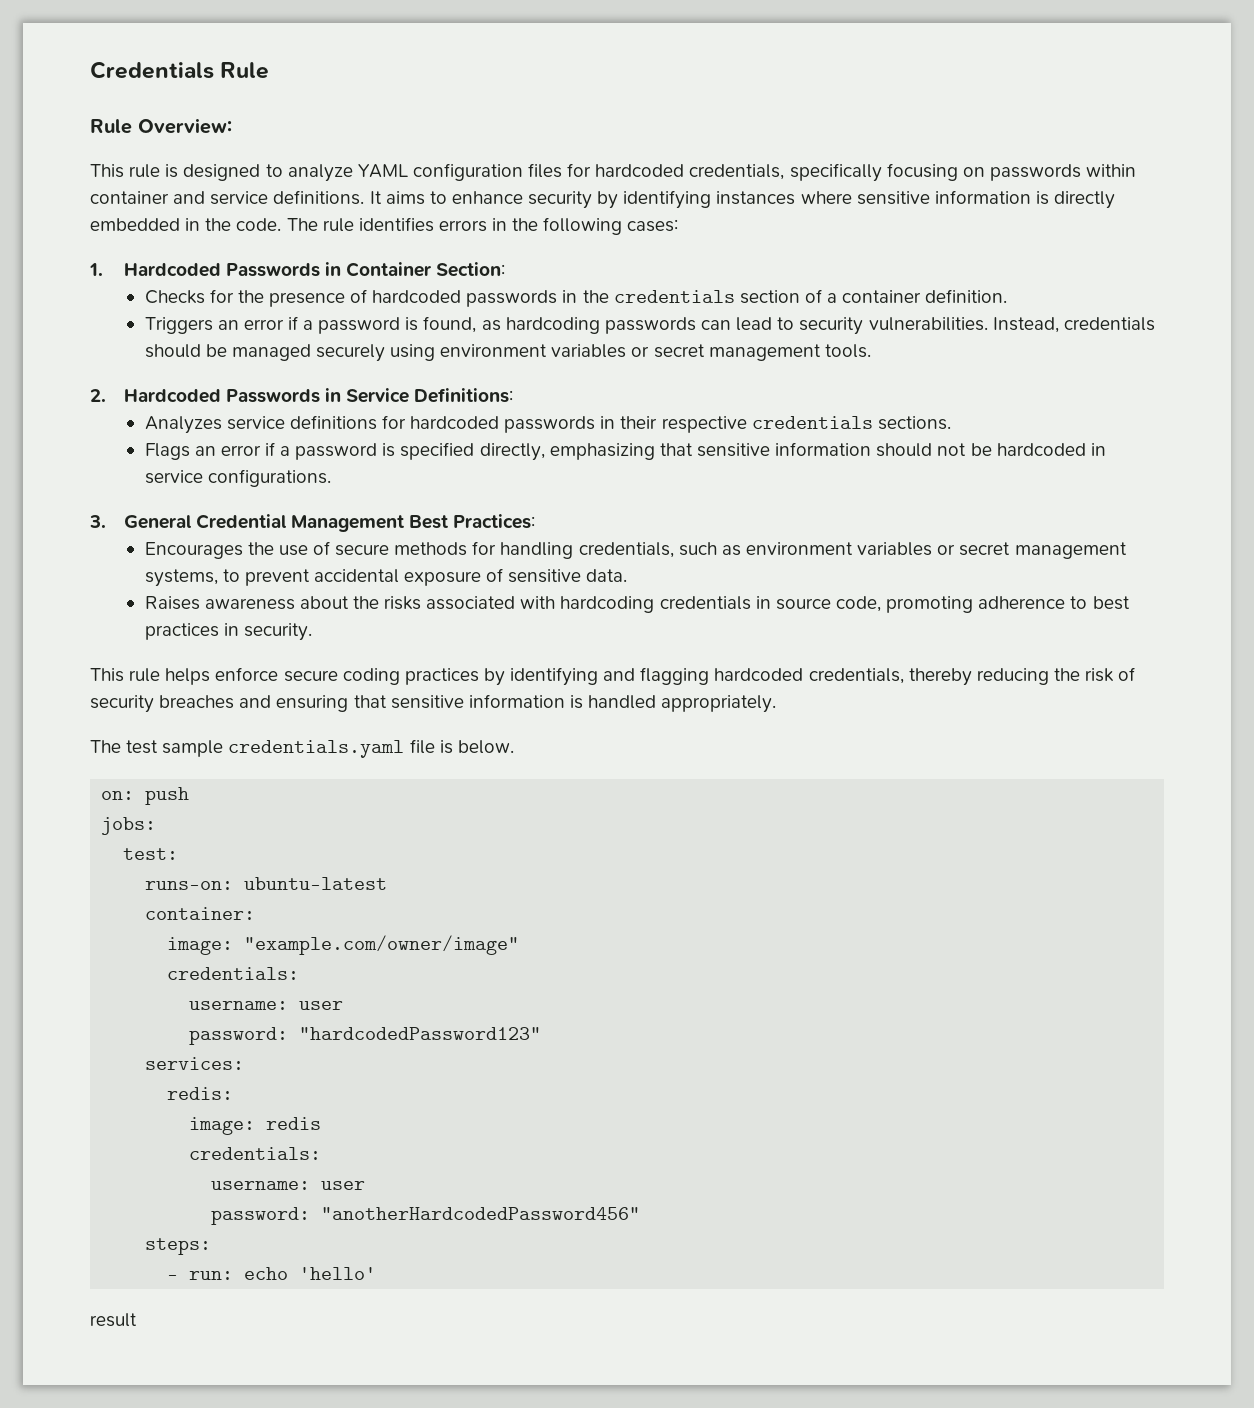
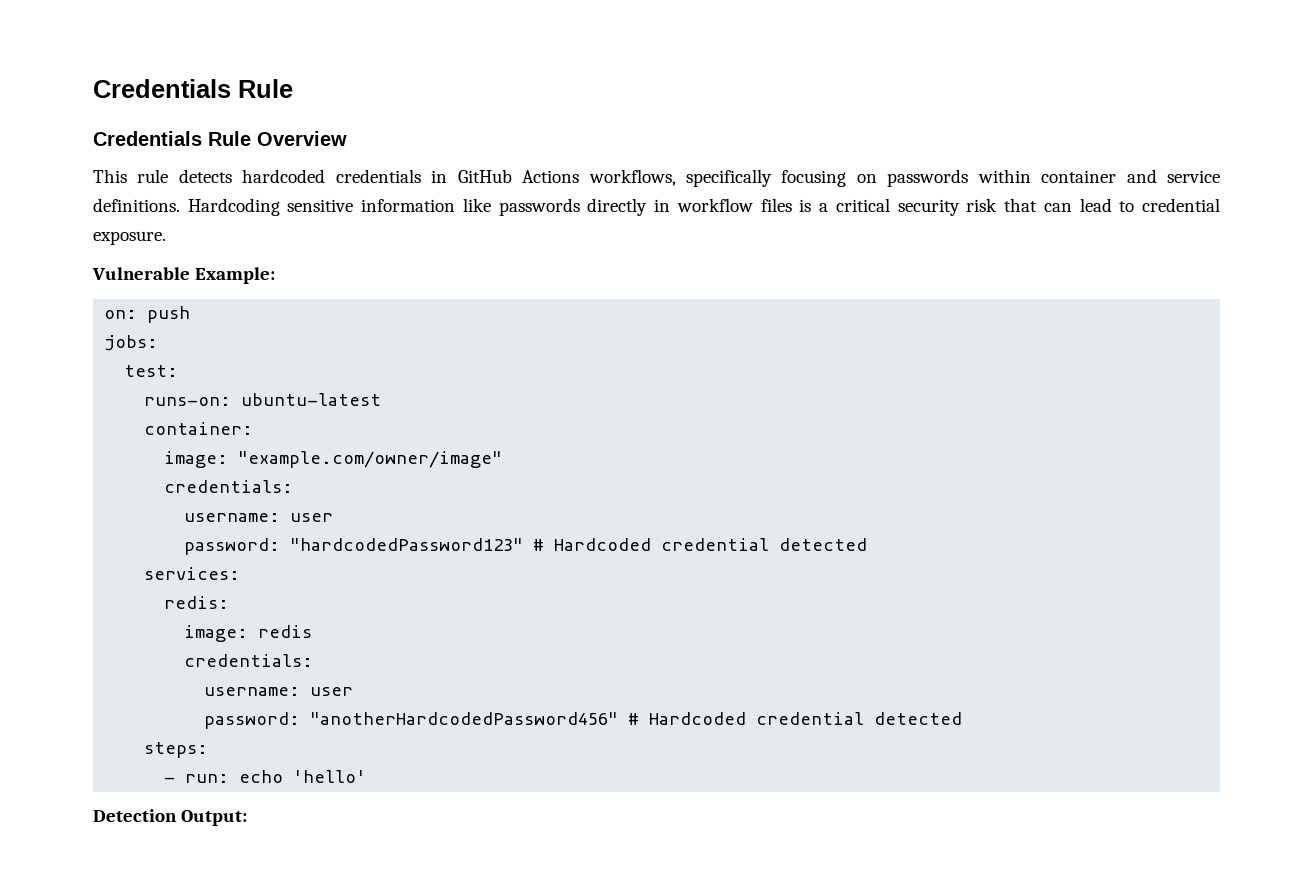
[90,118,232,134] [90,163,785,182] Rule Overview: // This rule is designed to analyze YAML configuration files for hardcoded credentials, -> [93,131,347,146] [93,169,676,186] Credentials Rule Overview // This rule detects hardcoded credentials in GitHub Actions workflows,
[369,190,1116,209] [90,217,679,235] [89,262,506,277] [144,289,1008,307] [144,316,1155,335] [144,344,871,362] [90,388,514,403] [144,415,951,434] [144,442,1106,461] [144,469,331,487] [89,514,536,532] [144,541,1127,559] [144,568,628,587] [144,596,1130,613] [144,623,312,641] [90,667,1136,686] [90,694,777,713] [90,739,514,758] It aims to enhance security by identifying instances where sensitive information is directly embedded in the code. The rule identifies errors in the following cases: // 1. Hardcoded Passwords in Container Section: // Checks for the presence of hardcoded passwords in the credentials section of a container definition. // Triggers an error if a password is found, as hardcoding passwords can lead to security vulnerabilities. Instead, credentials should be managed securely using environment variables or secret management tools. // 2. Hardcoded Passwords in Service Definitions: // Analyzes service definitions for hardcoded passwords in their respective credentials sections. // Flags an error if a password is specified directly, emphasizing that sensitive information should not be hardcoded in service configurations. // 3. General Credential Management Best Practices: // Encourages the use of secure methods for handling credentials, such as environment variables or secret management systems, to prevent accidental exposure of sensitive data. // Raises awareness about the risks associated with hardcoding credentials in source code, promoting adherence to best practices in security. // This rule helps enforce secure coding practices by identifying and flagging hardcoded credentials, thereby reducing the risk of security breaches and ensuring that sensitive information is handled appropriately. // The test sample credentials.yaml file is below. -> [187,198,1220,216] [93,231,166,245] [92,267,276,284] Hardcoding sensitive information like passwords directly in workflow files is a critical security risk that can lead to credential exposure. // Vulnerable Example:
(542, 1033) none -> [533,538,868,551] # Hardcoded credential detected
(641, 1213) none -> [628,712,963,725] # Hardcoded credential detected
[90,1313,137,1327] result -> [93,809,248,826] Detection Output:

